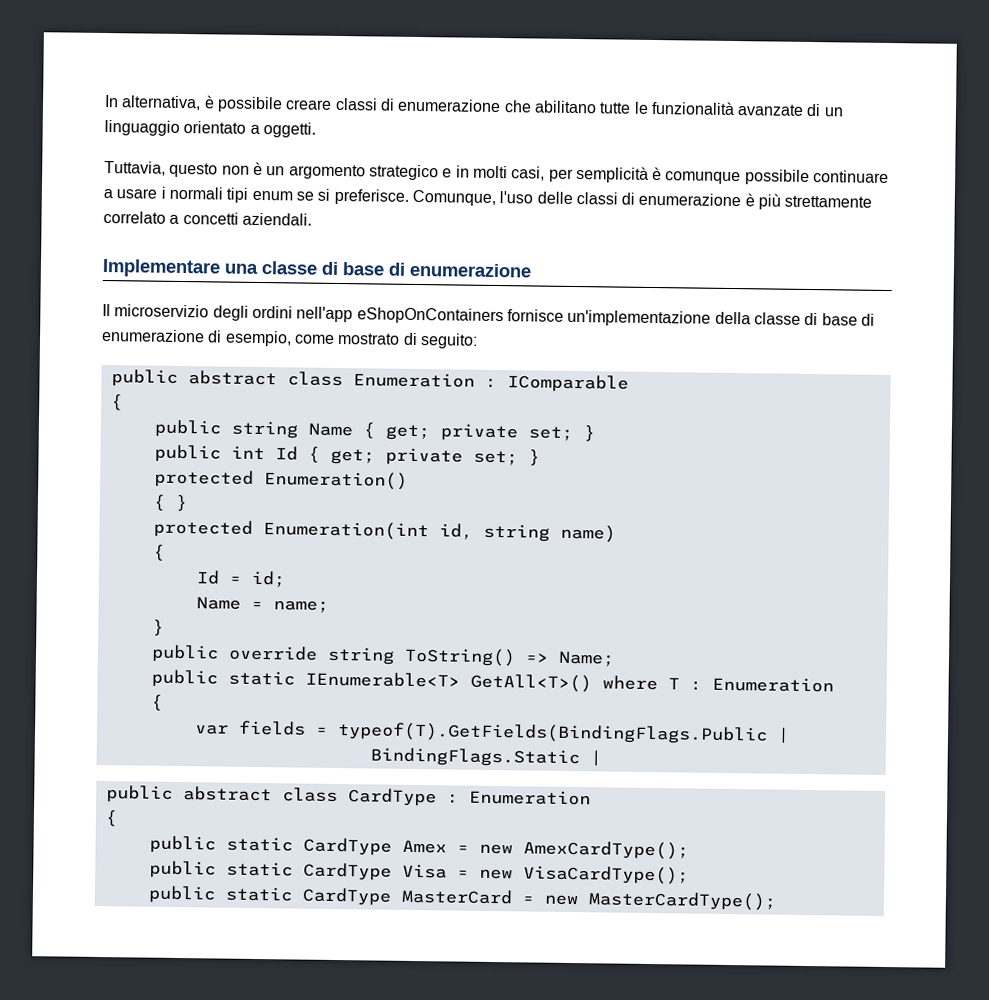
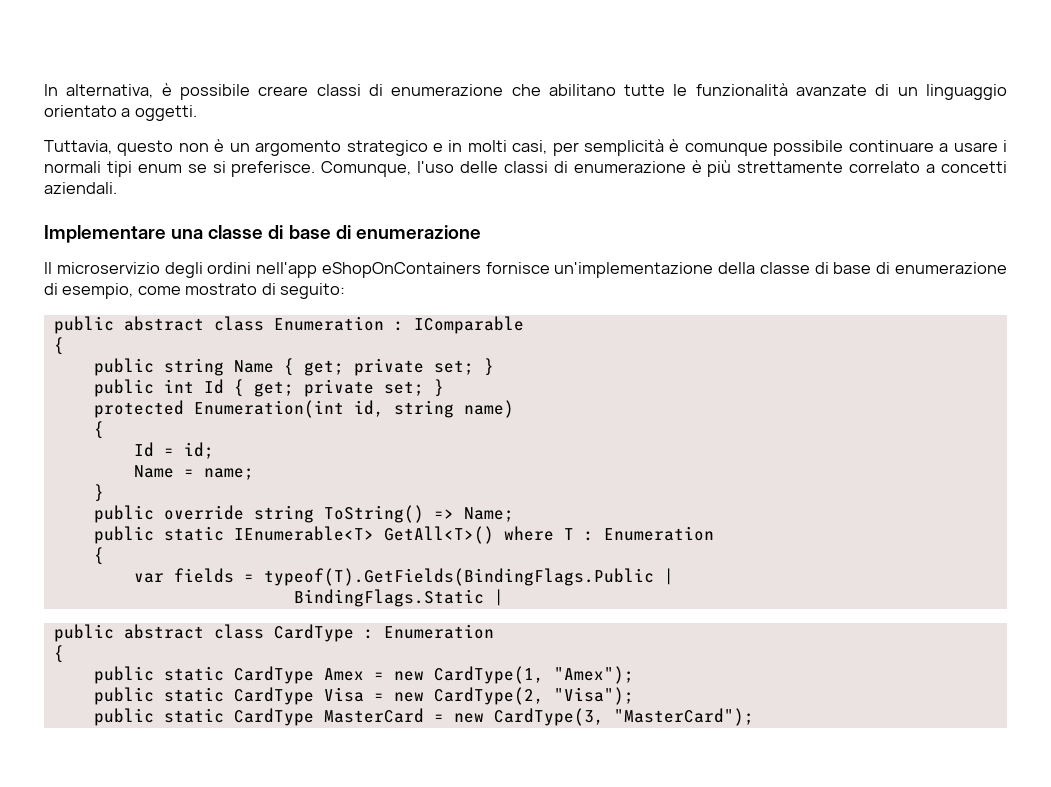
[153,469,408,490] [152,494,188,512] // protected Enumeration() // { } -> (444, 388) none
[522,840,689,860] AmexCardType(); -> [433,666,634,684] CardType(1, "Amex");
[522,865,689,885] VisaCardType(); -> [433,687,634,705] CardType(2, "Visa");
[587,891,777,911] MasterCardType(); -> [493,708,754,726] CardType(3, "MasterCard");

